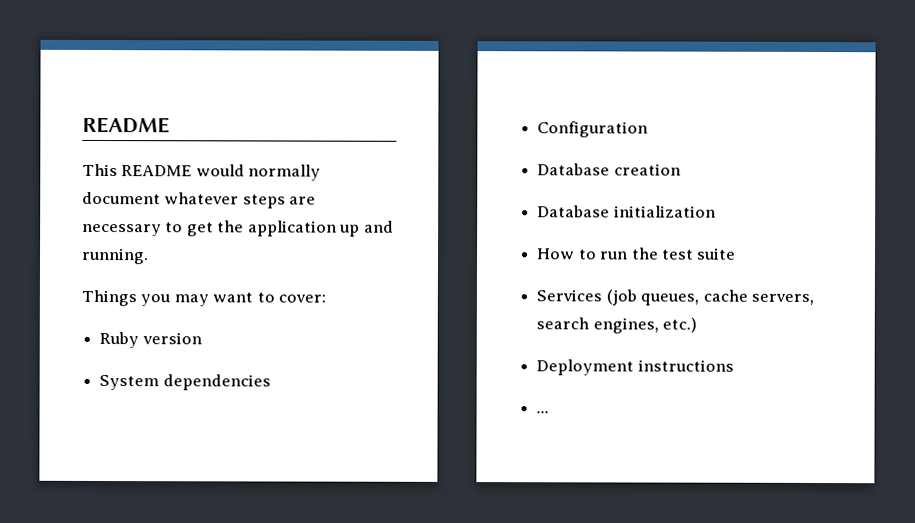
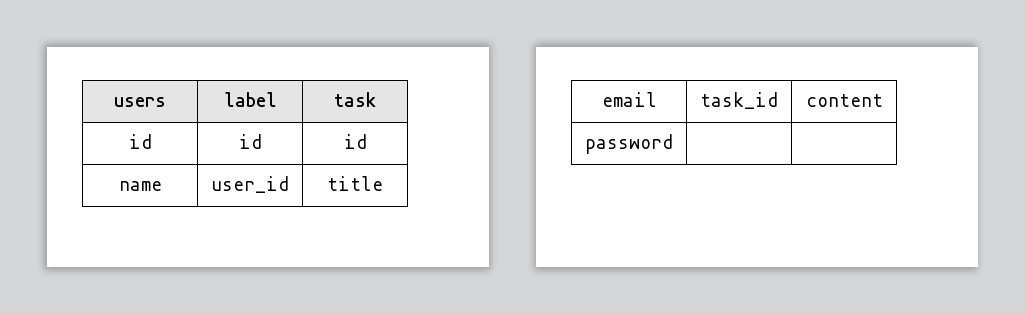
[82,116,170,134] [82,163,322,181] [82,191,317,209] [82,220,394,237] [81,247,149,265] [81,289,327,307] [99,332,202,349] [99,374,271,391] [537,121,649,138] [537,163,681,176] [537,205,716,218] [537,247,737,260] [536,289,814,306] [536,317,698,334] [536,359,734,376] [536,410,550,414] README // This README would normally document whatever steps are necessary to get the application up and running. // Things you may want to cover: // Ruby version // System dependencies // Configuration // Database creation // Database initialization // How to run the test suite // Services (job queues, cache servers, search engines, etc.) // Deployment instructions // ... -> [114,97,166,107] [223,92,277,107] [334,92,376,107] [128,134,152,149] [238,134,262,149] [343,134,367,149] [118,181,162,191] [211,176,289,193] [327,176,383,191] [601,92,657,107] [700,92,778,109] [805,94,883,107] [585,134,673,154] users | label | task // id | id | id // name | user_id | title // email | task_id | content // password | |

